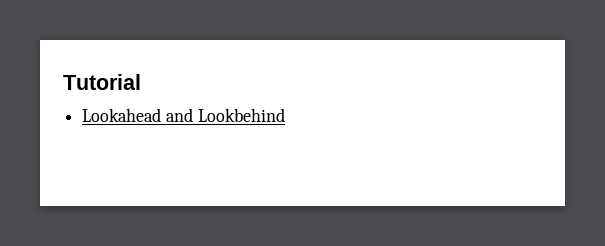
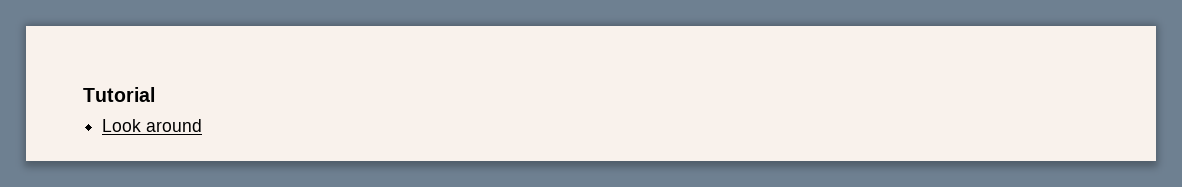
[82,108,285,122] Lookahead and Lookbehind -> [102,119,203,132] Look around

